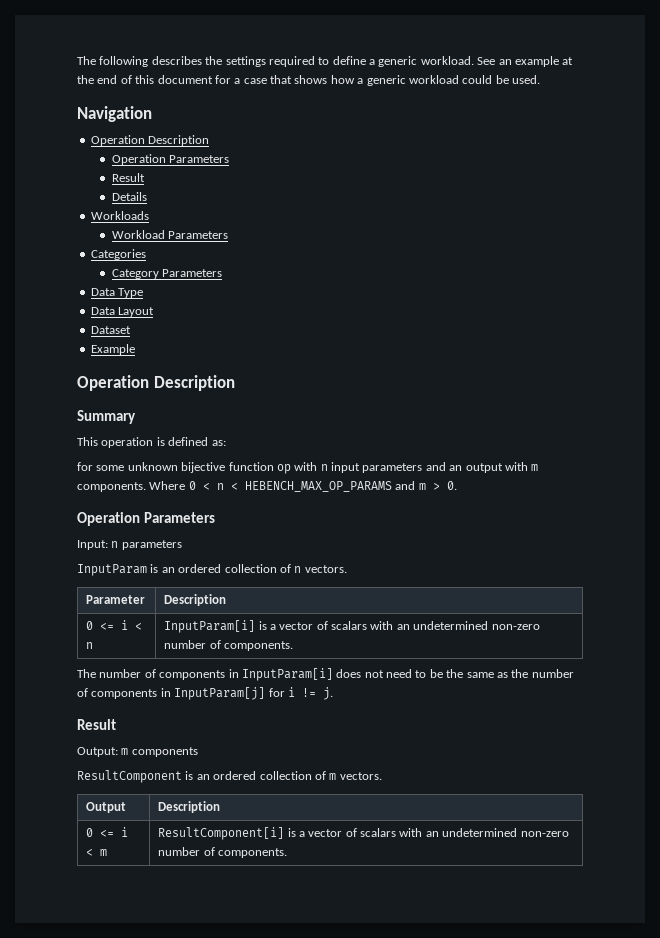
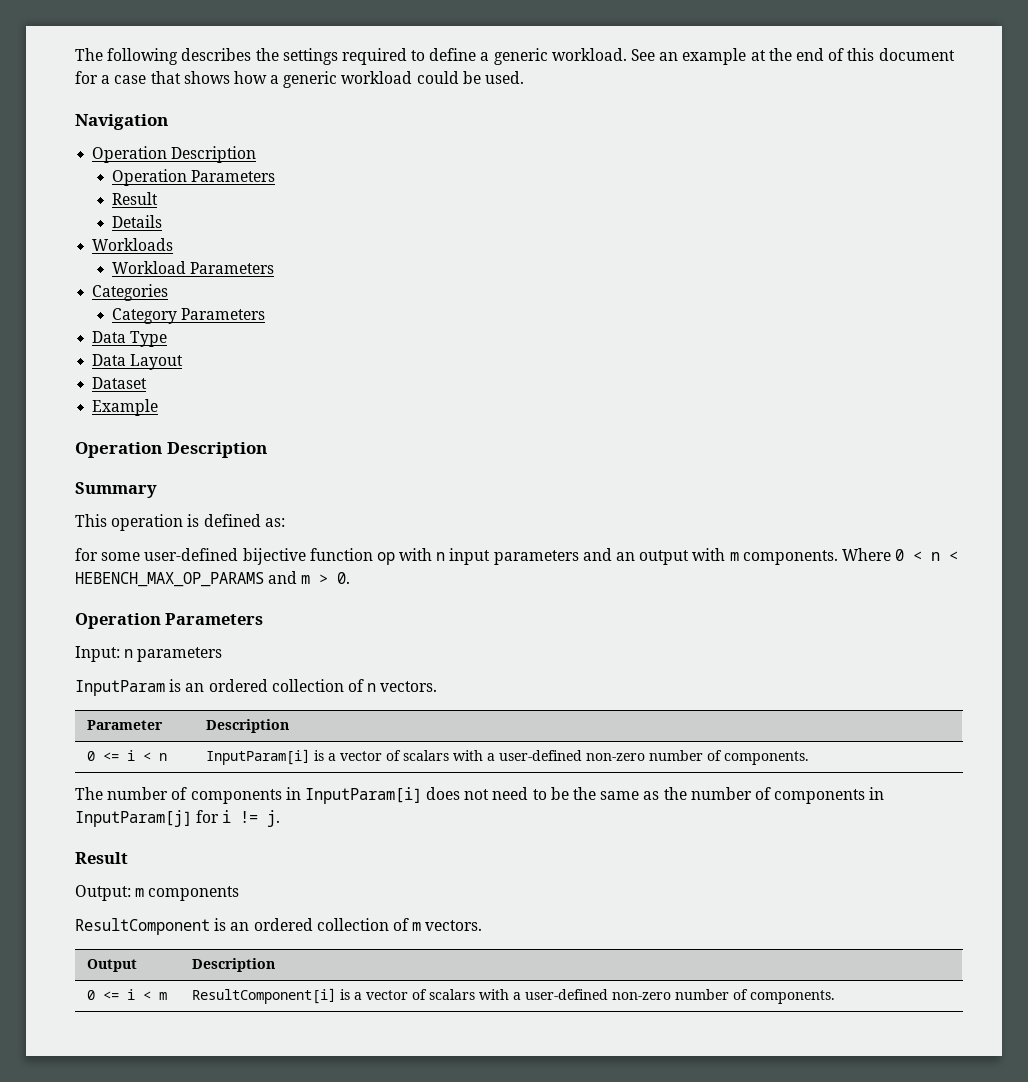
[127,462,178,471] unknown -> [144,548,239,561] user-defined
[396,621,489,630] an undetermined -> [486,750,582,761] a user-defined
[425,828,518,837] an undetermined -> [512,989,608,1000] a user-defined

